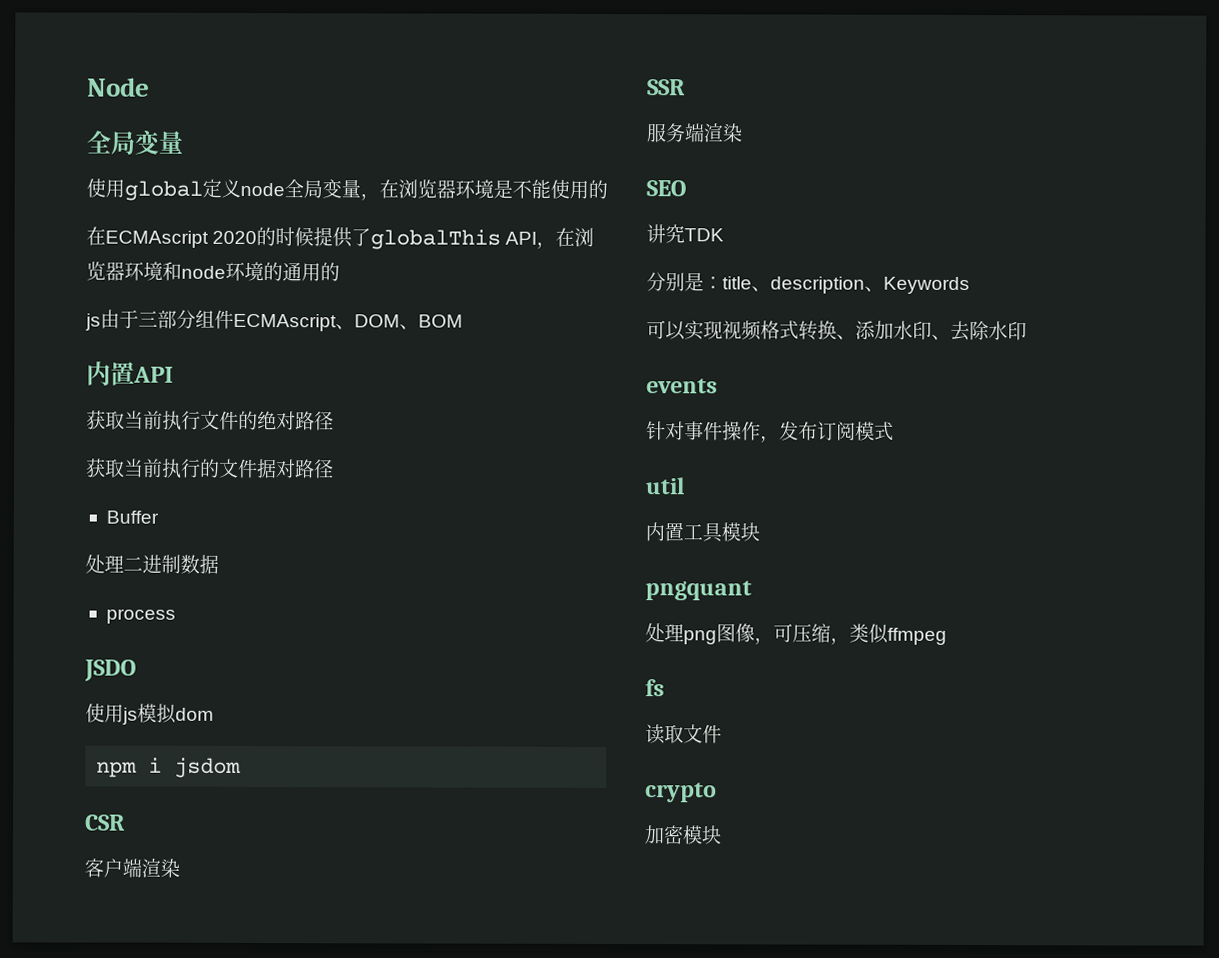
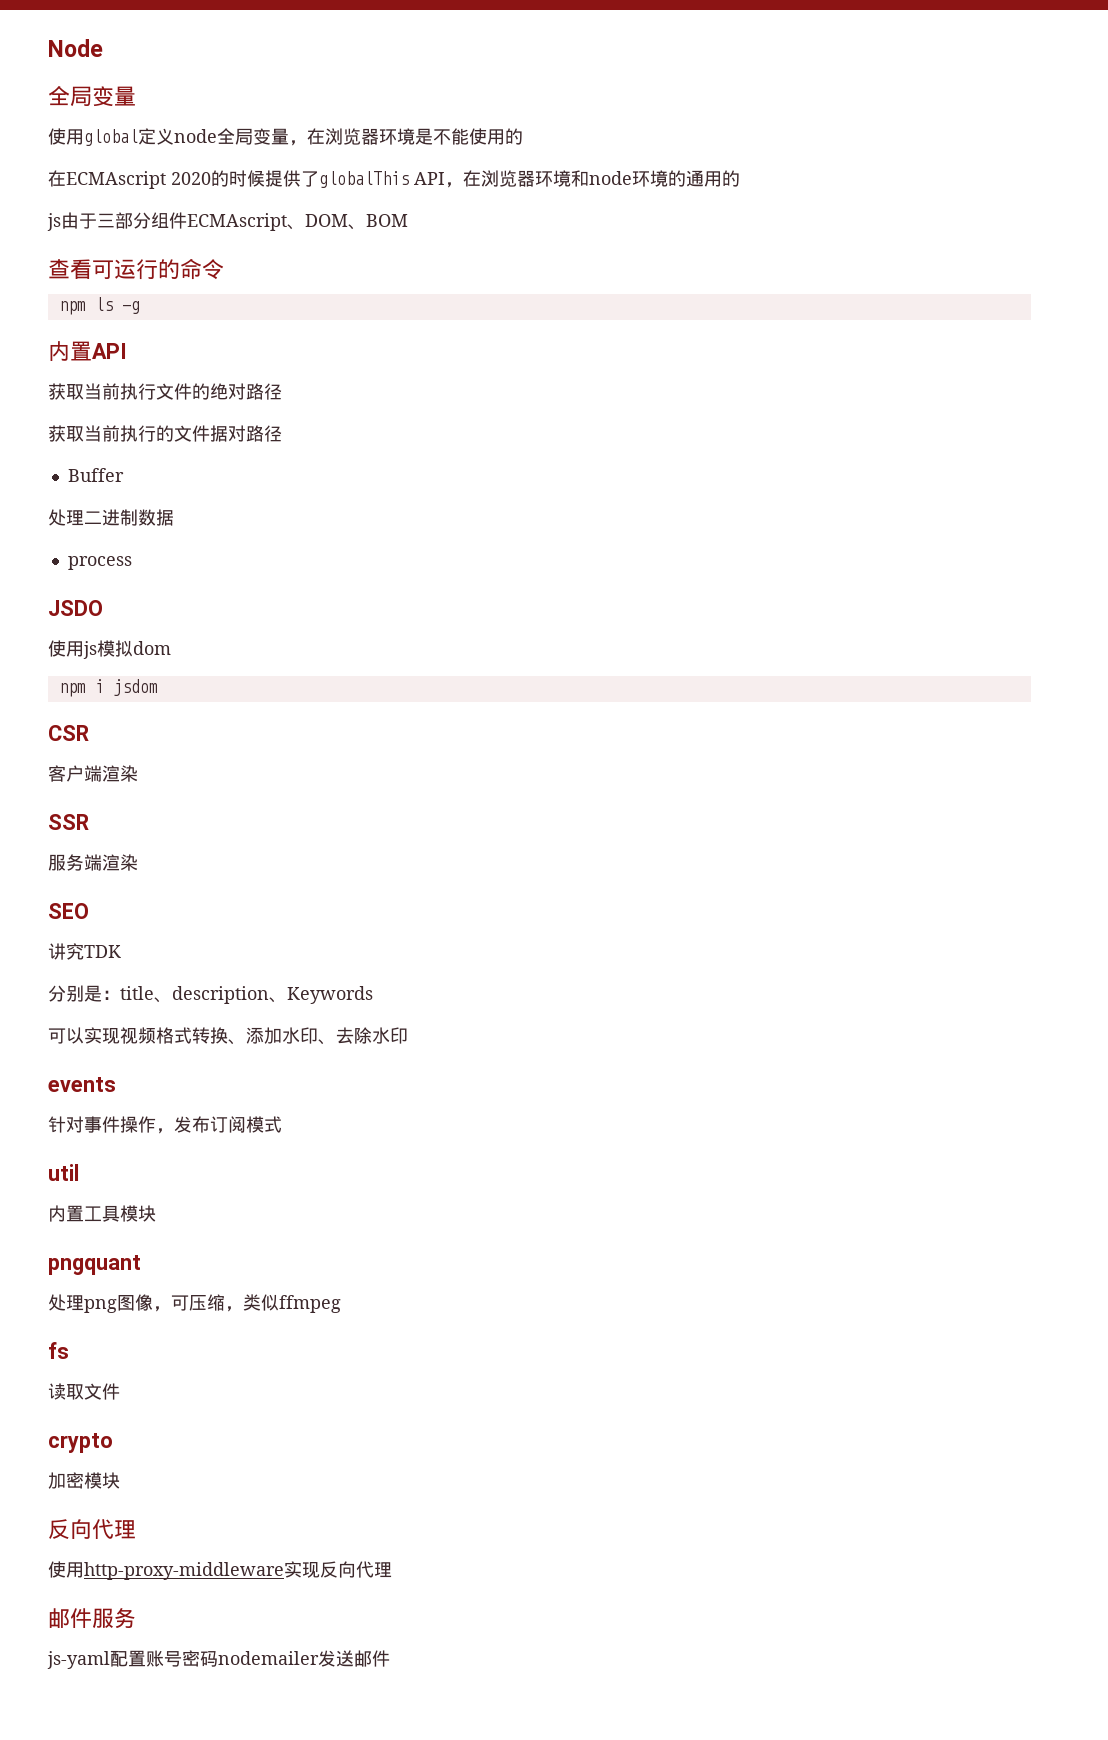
(463, 321) none -> [48,258,224,280] [58,297,140,315] // 查看可运行的命令 // npm ls -g
(722, 835) none -> [48,1519,136,1539] [48,1561,392,1580] [48,1608,136,1629] [47,1650,390,1669] // 反向代理 // 使用http-proxy-middleware实现反向代理 // 邮件服务 // js-yaml配置账号密码nodemailer发送邮件

